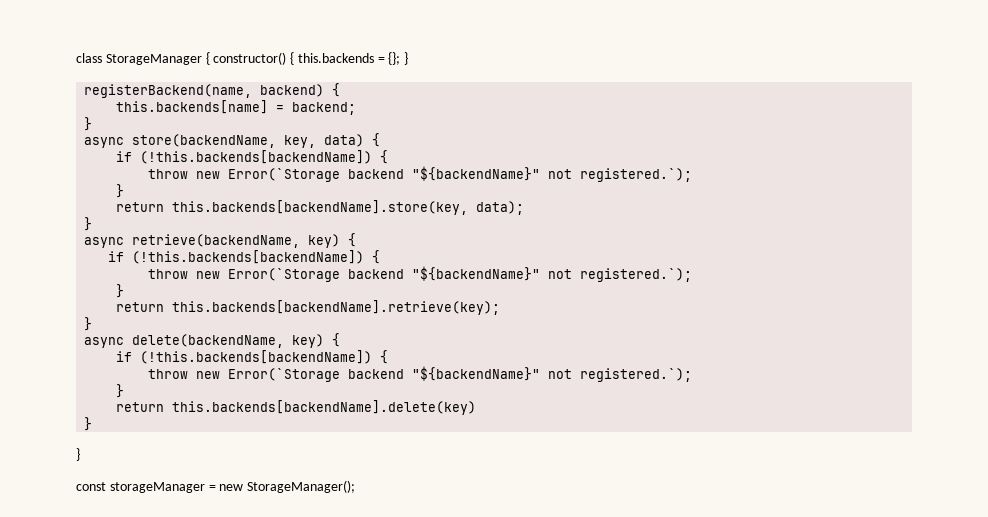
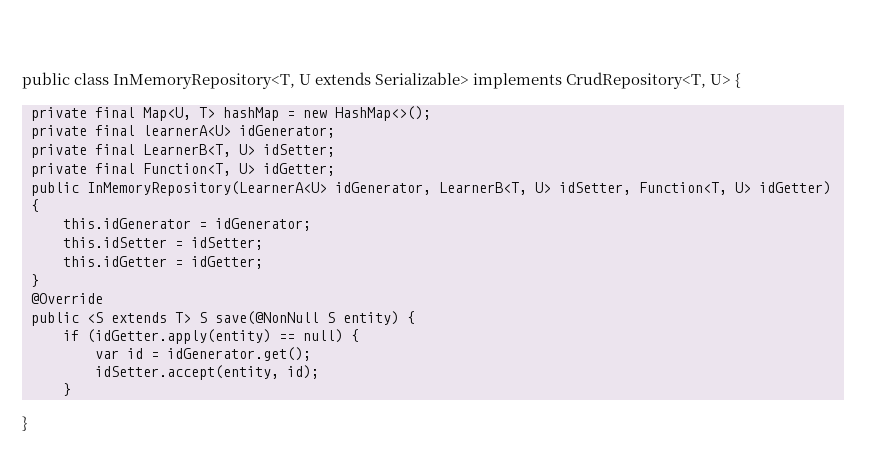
[76,52,409,65] [84,83,341,98] [116,100,357,115] [84,117,93,131] [84,133,381,148] [116,150,389,164] [148,166,693,182] [116,184,125,198] [116,200,525,215] [84,217,93,231] [84,233,357,248] [108,250,381,264] [148,266,693,282] [116,284,125,298] [116,300,501,315] [84,317,93,331] [84,333,341,348] [116,350,389,364] [148,366,693,382] [116,384,125,398] [116,400,477,415] [84,417,93,431] [76,448,80,461] [76,480,356,493] class StorageManager { constructor() { this.backends = {}; } // registerBackend(name, backend) { // this.backends[name] = backend; // } // async store(backendName, key, data) { // if (!this.backends[backendName]) { // throw new Error(`Storage backend "${backendName}" not registered.`); // } // return this.backends[backendName].store(key, data); // } // async retrieve(backendName, key) { // if (!this.backends[backendName]) { // throw new Error(`Storage backend "${backendName}" not registered.`); // } // return this.backends[backendName].retrieve(key); // } // async delete(backendName, key) { // if (!this.backends[backendName]) { // throw new Error(`Storage backend "${backendName}" not registered.`); // } // return this.backends[backendName].delete(key) // } // } // const storageManager = new StorageManager(); -> [22,72,742,89] [31,106,431,121] [31,125,335,139] [31,144,335,158] [31,163,335,177] [31,181,831,196] [31,199,39,212] [63,218,311,231] [63,237,263,250] [63,256,263,269] [31,274,39,287] [31,293,103,304] [31,311,415,326] [63,329,359,344] [95,347,311,361] [95,365,319,380] [63,383,71,396] [22,416,28,431] public class InMemoryRepository<T, U extends Serializable> implements CrudRepository<T, U> { // private final Map<U, T> hashMap = new HashMap<>(); // private final learnerA<U> idGenerator; // private final LearnerB<T, U> idSetter; // private final Function<T, U> idGetter; // public InMemoryRepository(LearnerA<U> idGenerator, LearnerB<T, U> idSetter, Function<T, U> idGetter) { // this.idGenerator = idGenerator; // this.idSetter = idSetter; // this.idGetter = idGetter; // } // @Override // public <S extends T> S save(@NonNull S entity) { // if (idGetter.apply(entity) == null) { // var id = idGenerator.get(); // idSetter.accept(entity, id); // } // }

